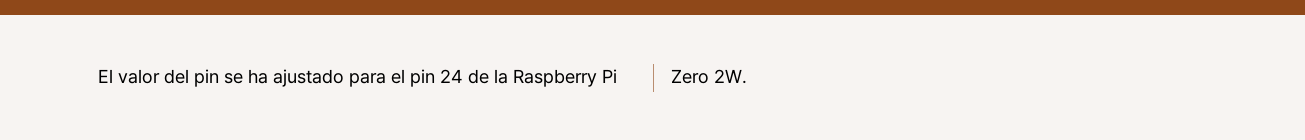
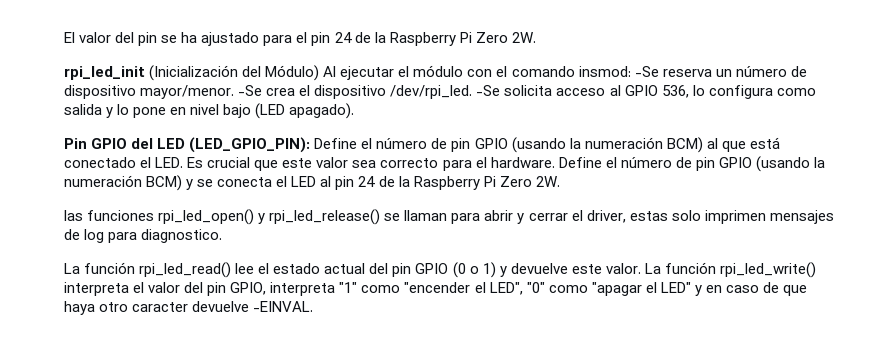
(747, 76) none -> [64,65,807,81] [64,85,816,99] [64,103,355,119] [64,137,780,153] [64,156,825,172] [64,175,560,191] [64,209,834,225] [64,229,223,243] [64,262,816,278] [64,282,808,296] [64,301,314,315] // rpi_led_init (Inicialización del Módulo) Al ejecutar el módulo con el comando insmod: -Se reserva un número de dispositivo mayor/menor. -Se crea el dispositivo /dev/rpi_led. -Se solicita acceso al GPIO 536, lo configura como salida y lo pone en nivel bajo (LED apagado). // Pin GPIO del LED (LED_GPIO_PIN): Define el número de pin GPIO (usando la numeración BCM) al que está conectado el LED. Es crucial que este valor sea correcto para el hardware. Define el número de pin GPIO (usando la numeración BCM) y se conecta el LED al pin 24 de la Raspberry Pi Zero 2W. // las funciones rpi_led_open() y rpi_led_release() se llaman para abrir y cerrar el driver, estas solo imprimen mensajes de log para diagnostico. // La función rpi_led_read() lee el estado actual del pin GPIO (0 o 1) y devuelve este valor. La función rpi_led_write() interpreta el valor del pin GPIO, interpreta "1" como "encender el LED", "0" como "apagar el LED" y en caso de que haya otro caracter devuelve -EINVAL.

